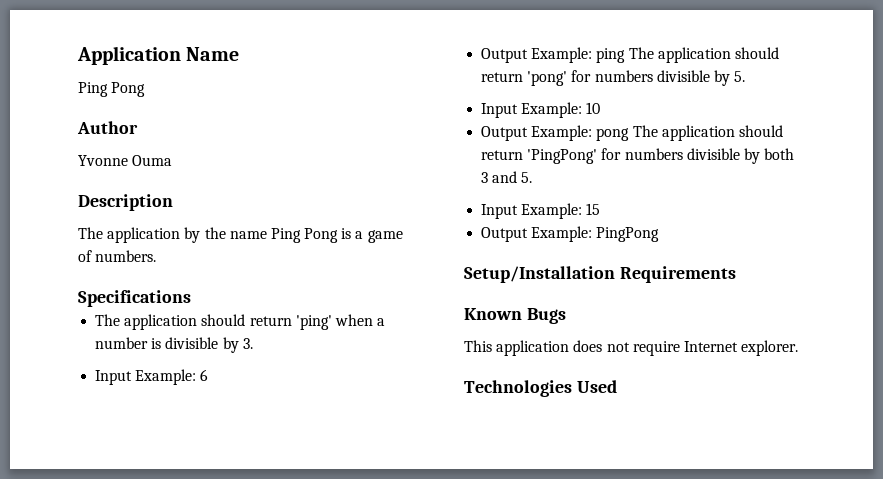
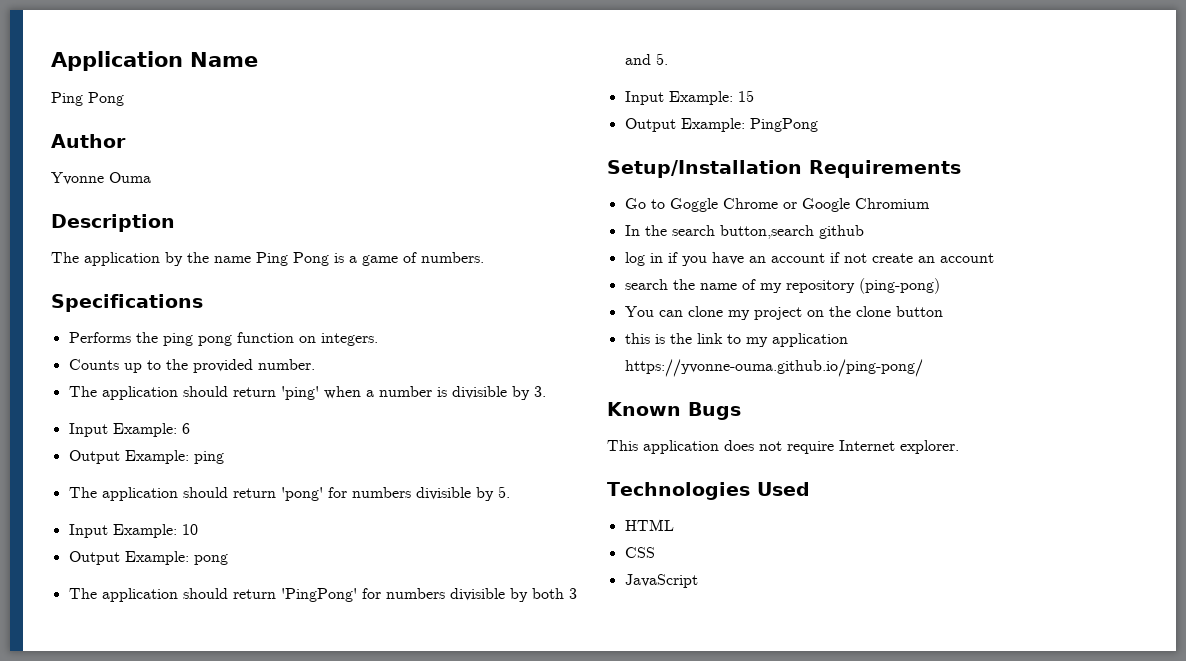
(191, 298) none -> [68,332,378,346] [68,359,315,373] // Performs the ping pong function on integers. // Counts up to the provided number.
(626, 55) none -> (224, 457) //
(630, 134) none -> (228, 559) //
(736, 274) none -> [624,198,930,212] [624,225,864,239] [624,252,994,266] [624,278,940,294] [624,306,943,320] [624,333,848,347] [624,359,923,377] // Go to Goggle Chrome or Google Chromium // In the search button,search github // log in if you have an account if not create an account // search the name of my repository (ping-pong) // You can clone my project on the clone button // this is the link to my application https://yvonne-ouma.github.io/ping-pong/
(617, 386) none -> [624,519,674,531] [624,547,655,558] [624,574,698,588] // HTML // CSS // JavaScript

